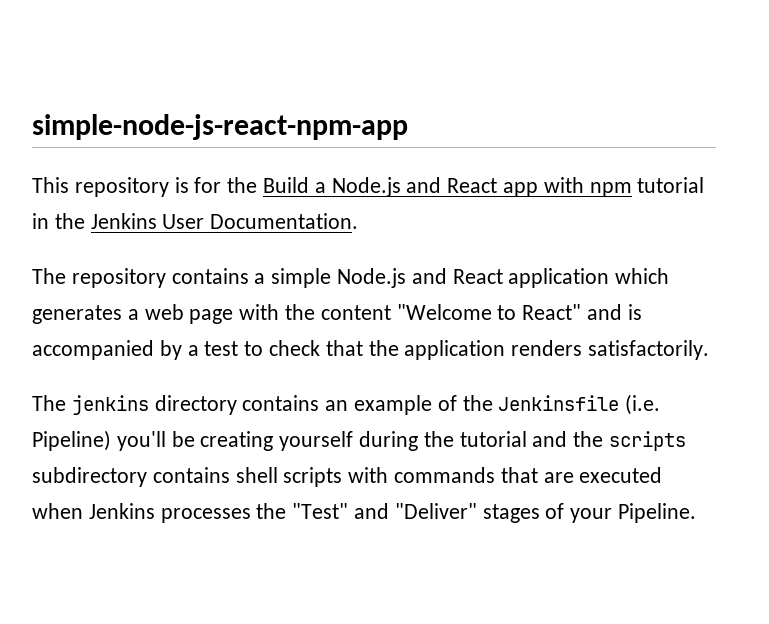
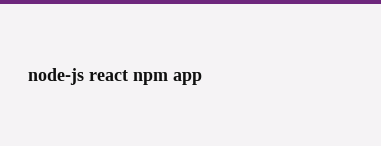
[32,114,408,140] [32,177,705,197] [32,213,359,229] [32,268,670,288] [32,304,642,324] [32,340,710,360] [32,394,661,415] [32,430,687,451] [32,467,663,487] [32,503,697,523] simple-node-js-react-npm-app // This repository is for the Build a Node.js and React app with npm tutorial in the Jenkins User Documentation. // The repository contains a simple Node.js and React application which generates a web page with the content "Welcome to React" and is accompanied by a test to check that the application renders satisfactorily. // The jenkins directory contains an example of the Jenkinsfile (i.e. Pipeline) you'll be creating yourself during the tutorial and the scripts subdirectory contains shell scripts with commands that are executed when Jenkins processes the "Test" and "Deliver" stages of your Pipeline. -> [28,68,202,85] node-js react npm app

